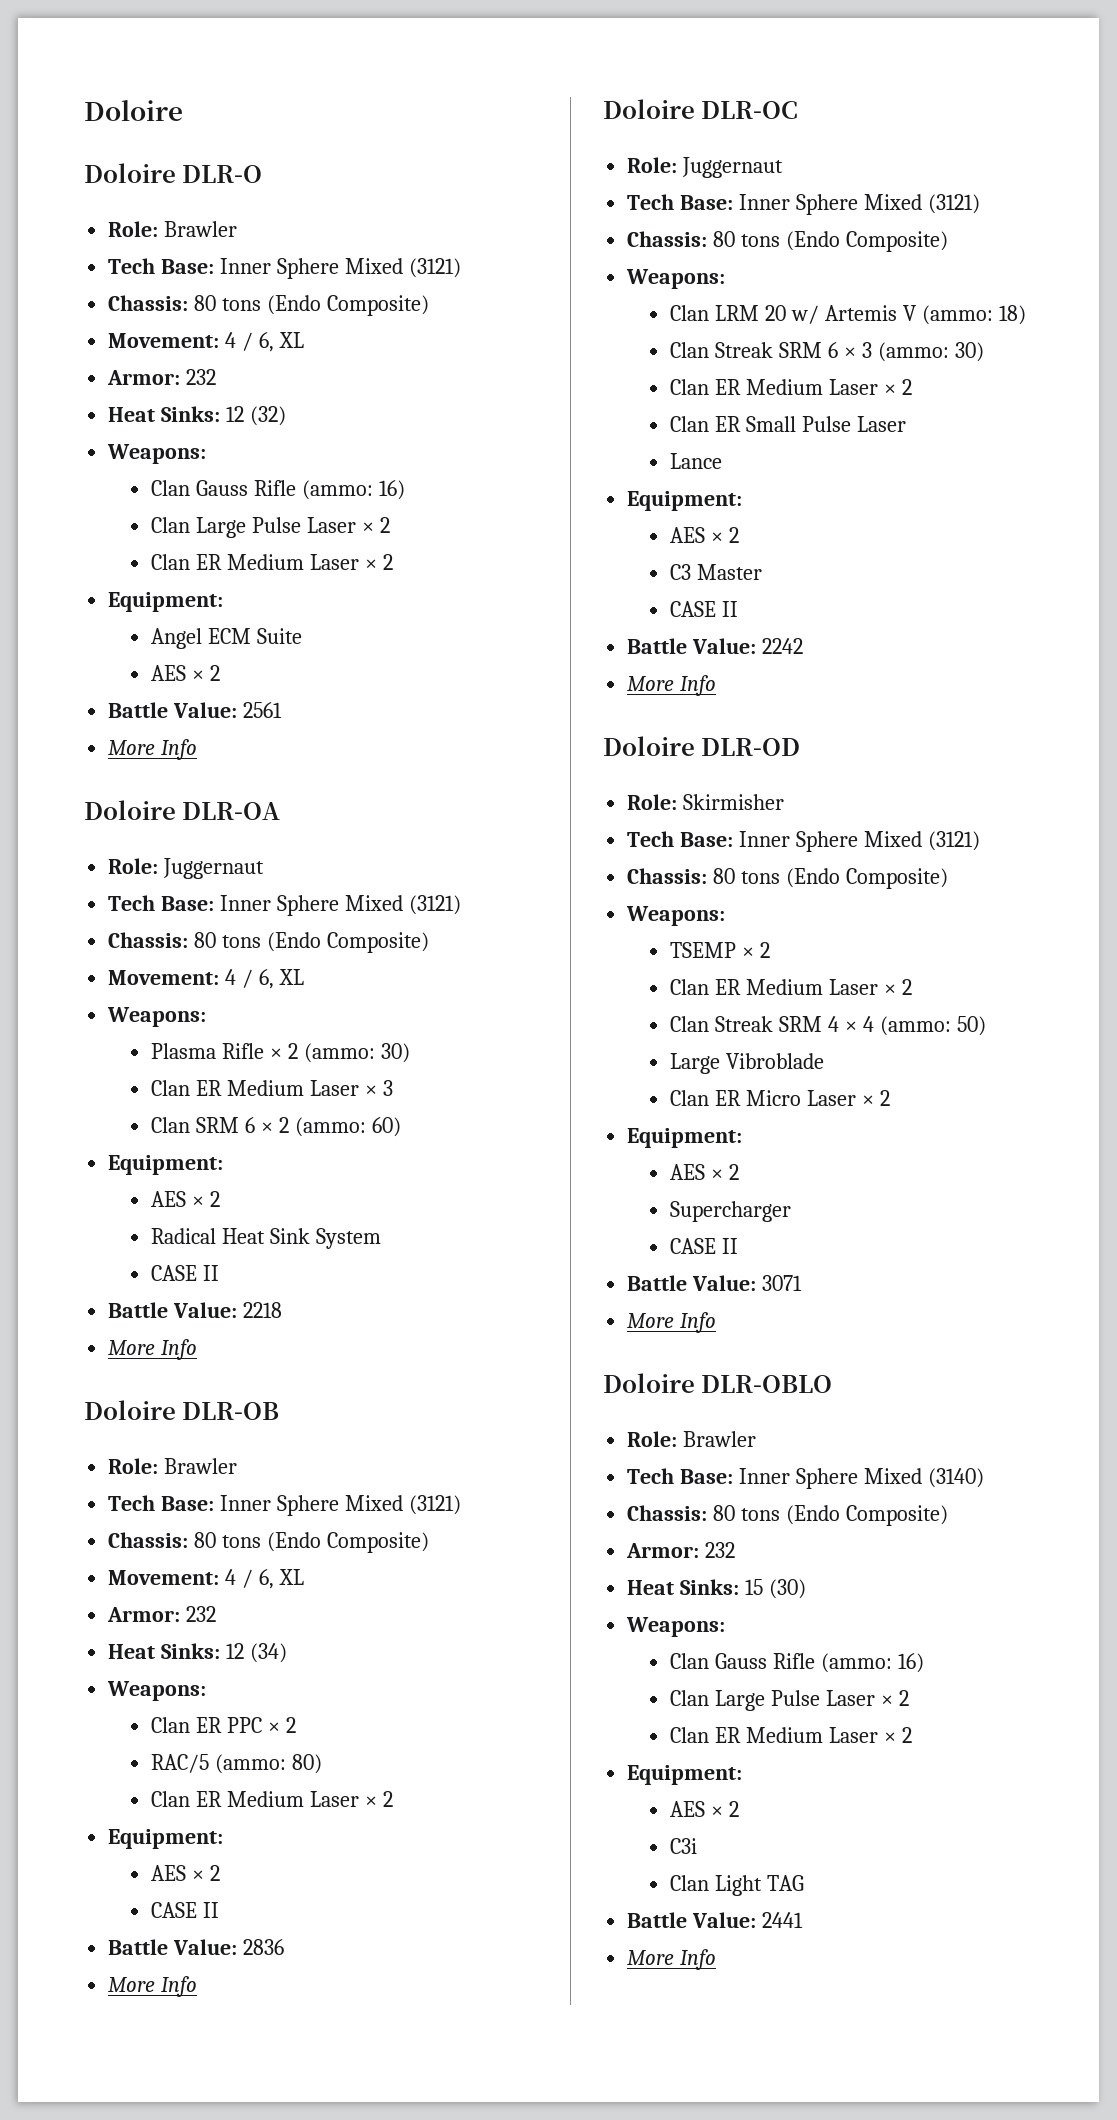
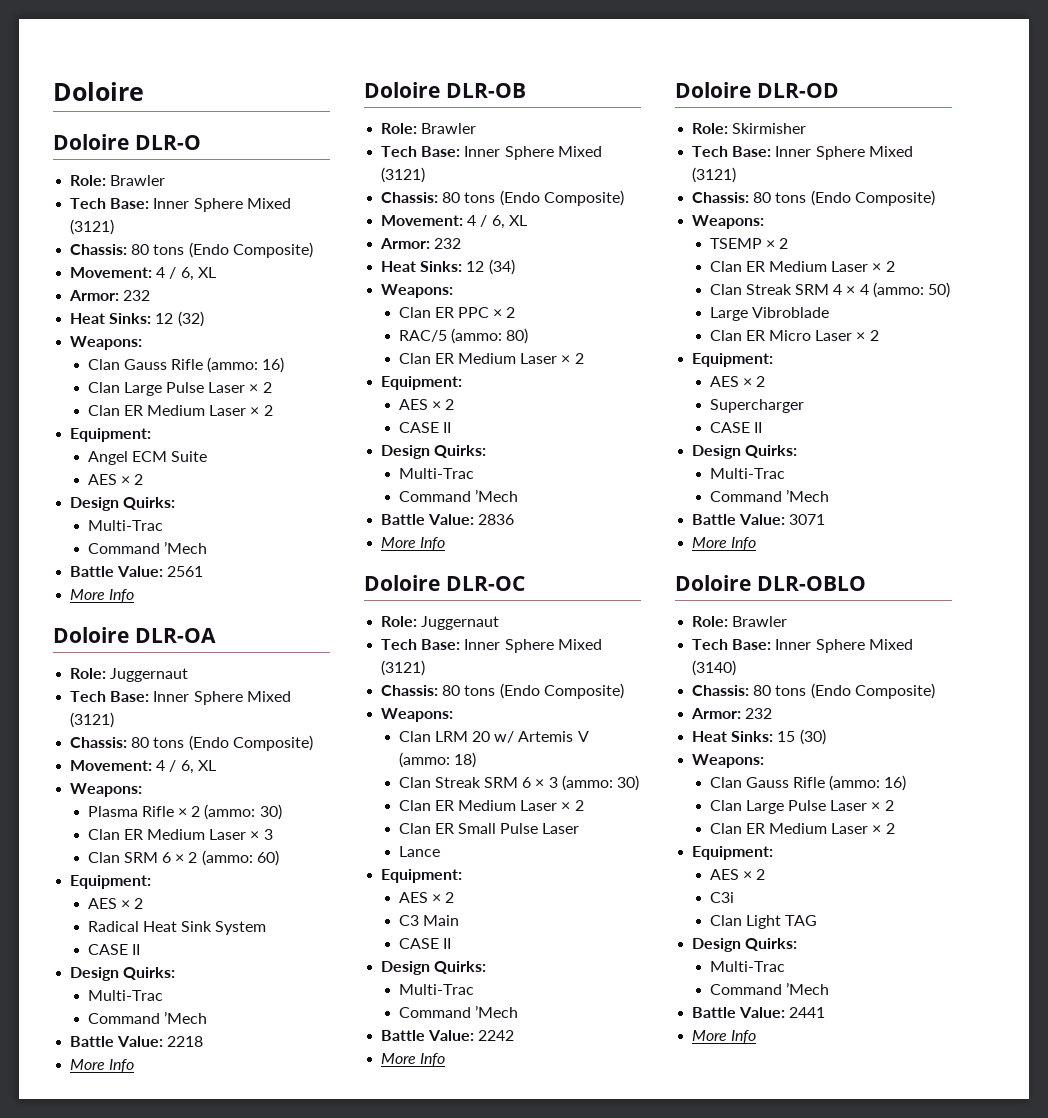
(220, 673) none -> [70,497,176,511] [87,520,163,531] [87,541,207,554] // Design Quirks: // Multi-Trac // Command ’Mech
(219, 1273) none -> [70,967,176,981] [87,990,163,1001] [87,1011,207,1024] // Design Quirks: // Multi-Trac // Command ’Mech
(219, 1910) none -> [381,445,487,459] [398,468,474,479] [398,489,518,502] // Design Quirks: // Multi-Trac // Command ’Mech
[696,564,762,580] [670,601,738,617] Master // CASE II -> [422,915,459,926] [398,938,451,949] [381,961,487,975] [398,984,474,995] [398,1005,518,1018] Main // CASE II // Design Quirks: // Multi-Trac // Command ’Mech
(738, 1246) none -> [692,445,798,459] [709,468,785,479] [709,489,829,502] // Design Quirks: // Multi-Trac // Command ’Mech
(804, 1883) none -> [692,938,798,952] [709,961,785,972] [709,982,829,995] // Design Quirks: // Multi-Trac // Command ’Mech

